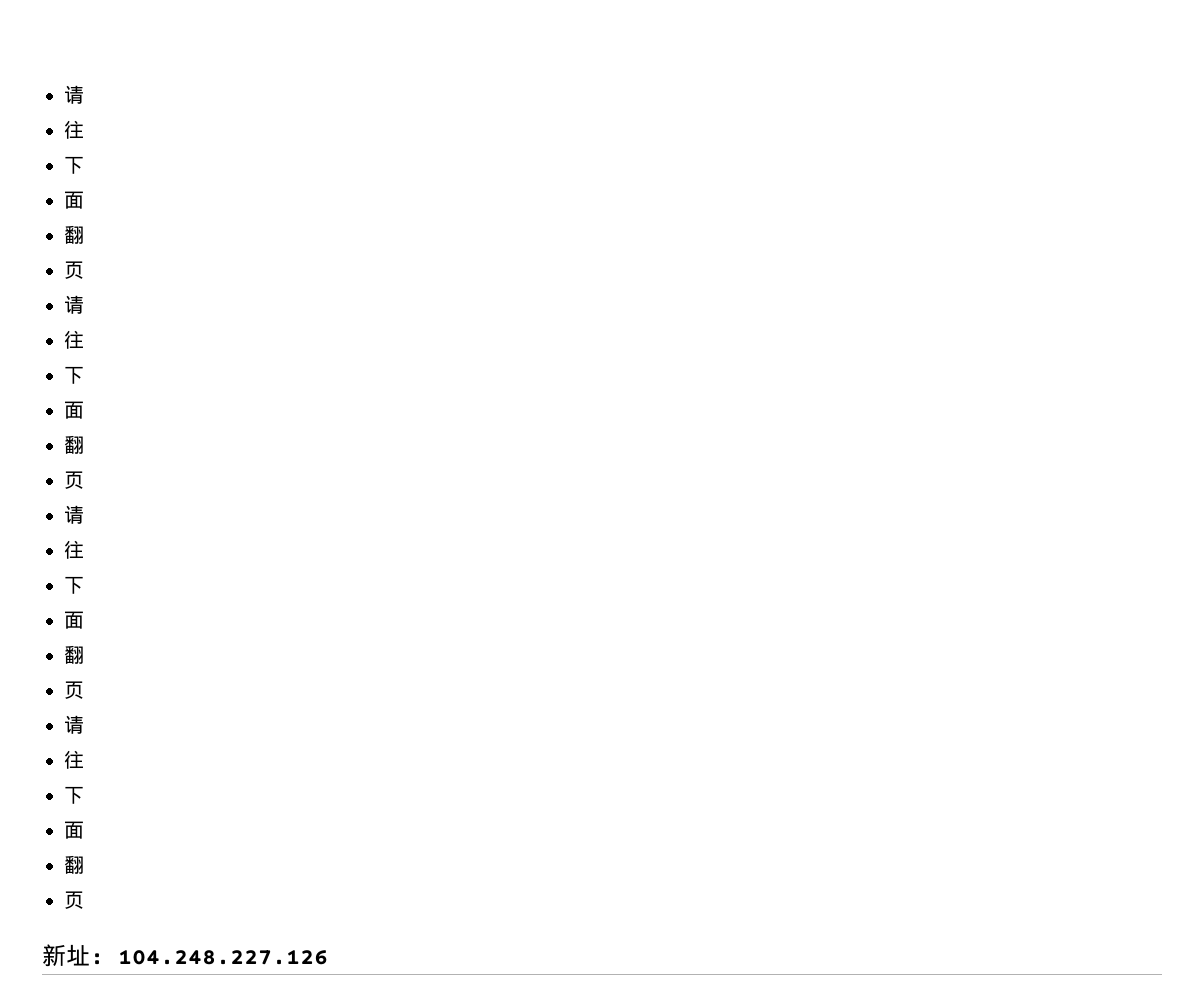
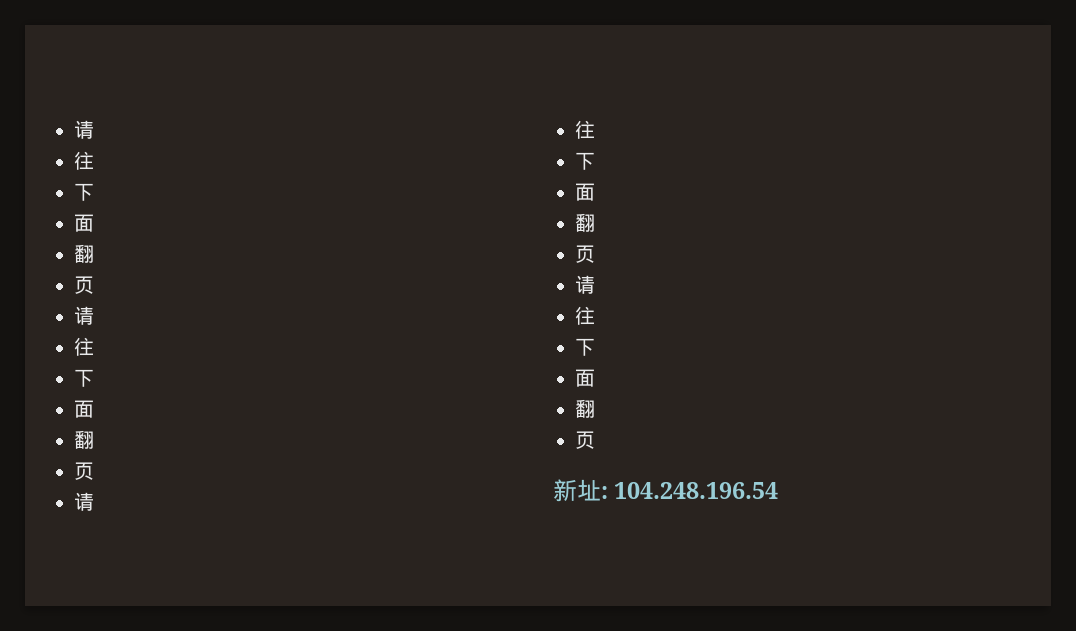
[118,949,328,965] 104.248.227.126 -> [614,482,779,499] 104.248.196.54

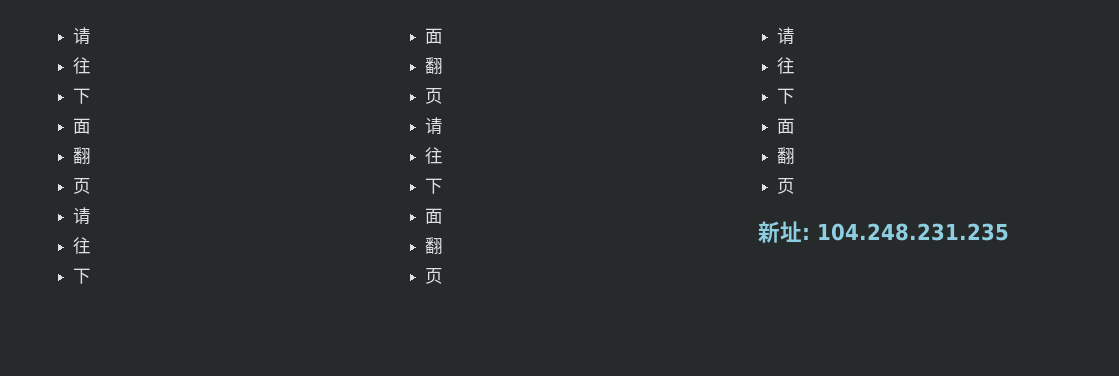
[614,482,779,499] 104.248.196.54 -> [817,223,1009,241] 104.248.231.235

